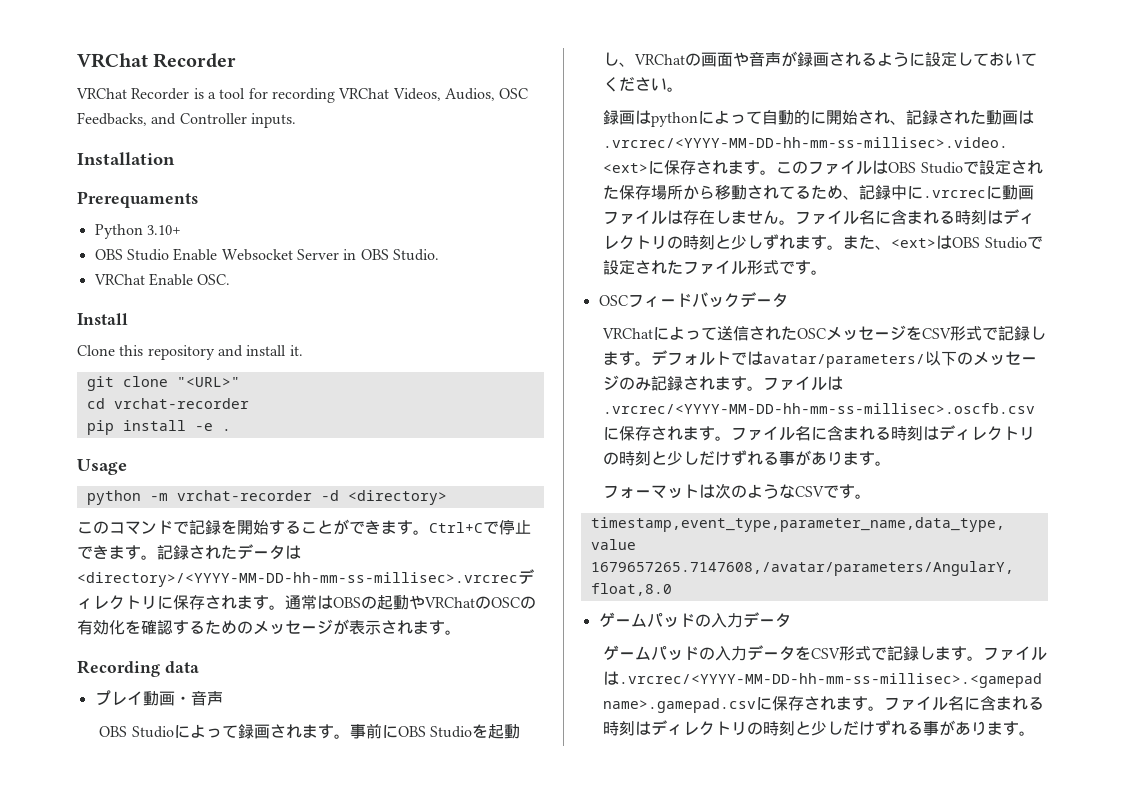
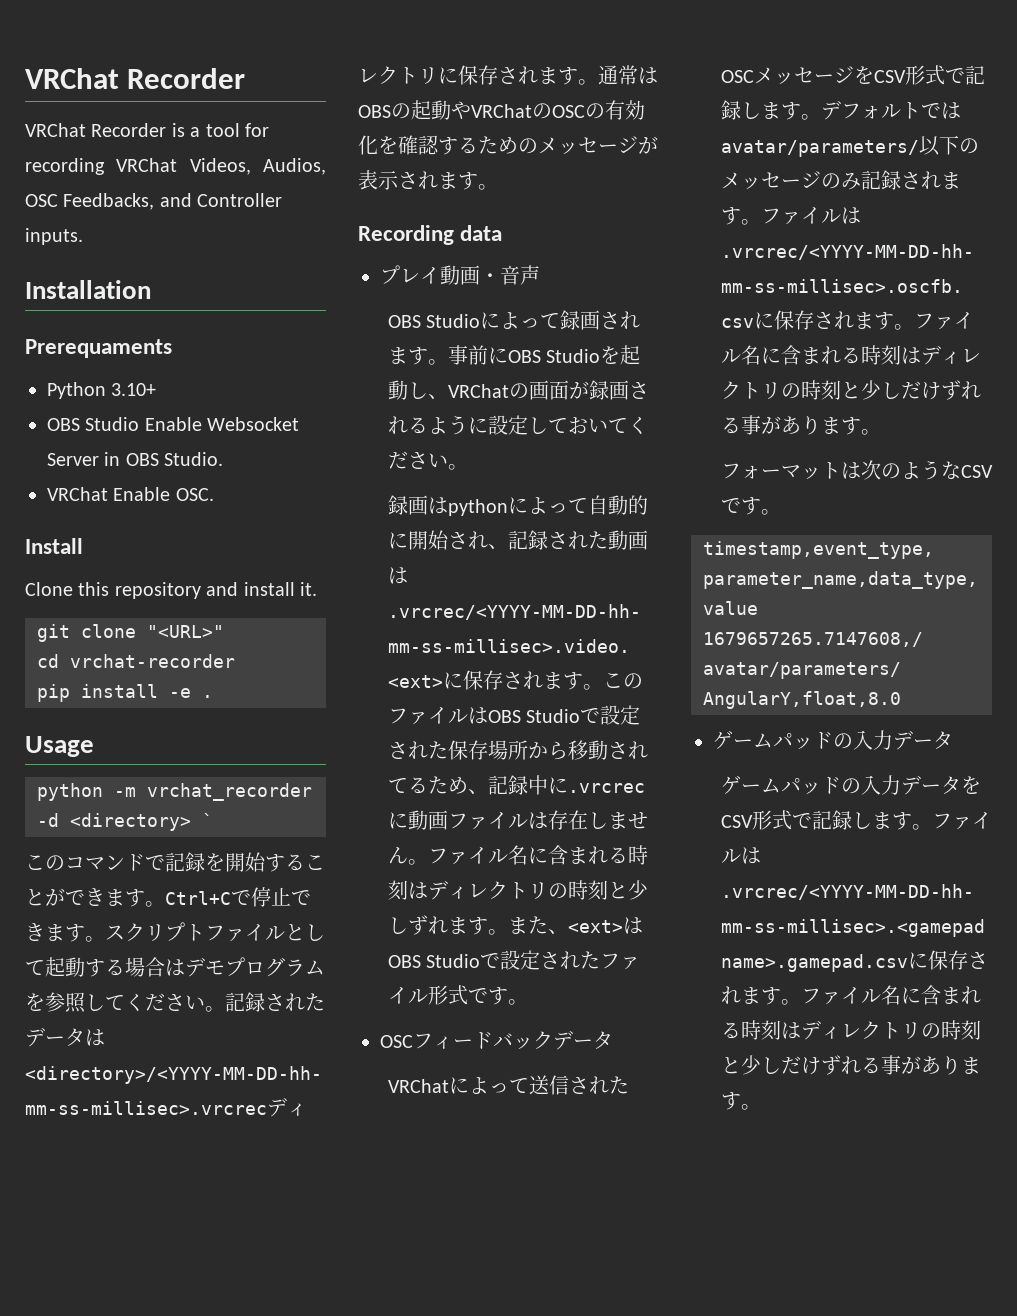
[176,490,312,501] vrchat-recorder -> [147,783,312,801] vrchat_recorder
(447, 497) none -> [202,813,213,827] `
(157, 557) none -> [105,922,325,942] [25,957,325,977] [25,992,225,1013] スクリプトファイルとして起動する場合はデモプログラムを参照してください。
[733,51,782,67] や音声 -> (569, 390) none

